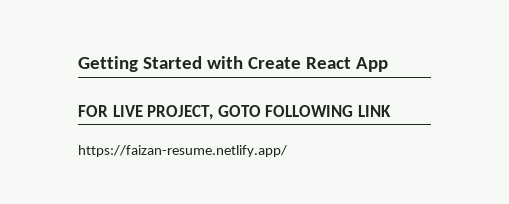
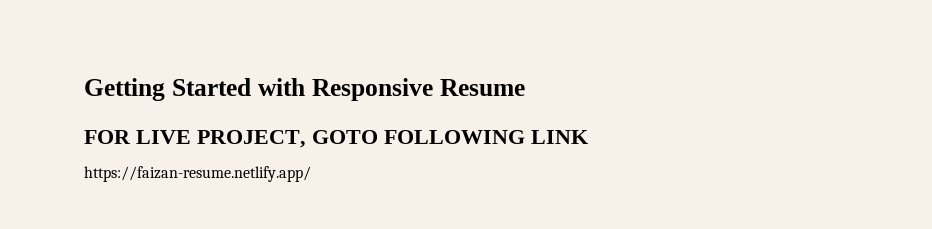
[247,57,388,72] Create React App -> [311,78,525,101] Responsive Resume

